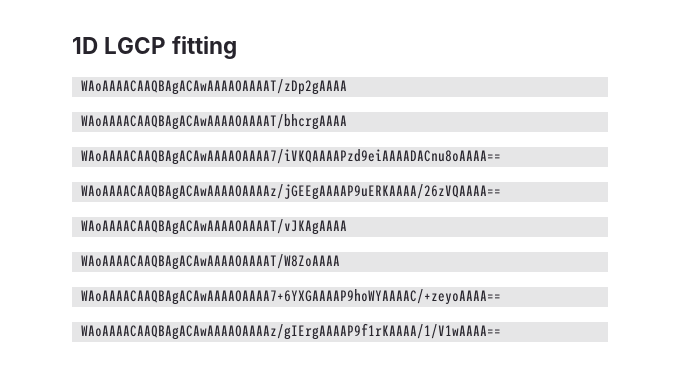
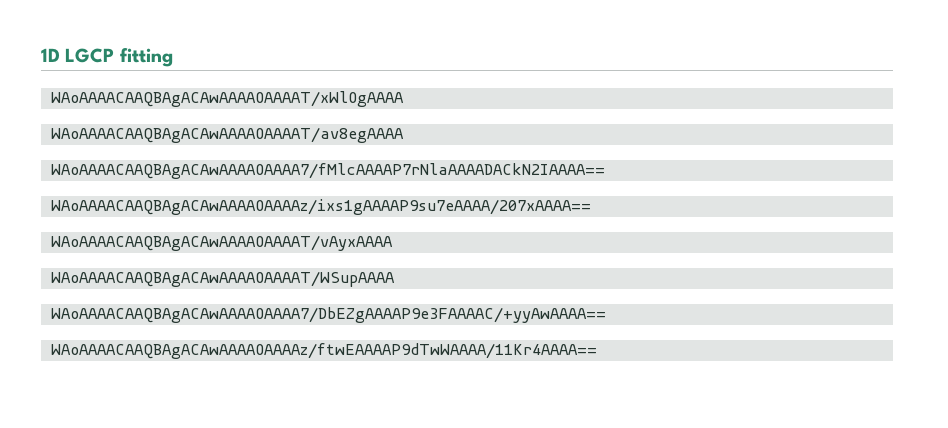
[80,79,347,95] [80,114,347,130] [80,149,501,165] [80,184,501,200] [80,219,347,235] [80,254,340,270] [80,289,501,305] [80,323,501,340] WAoAAAACAAQBAgACAwAAAAOAAAAT/zDp2gAAAA // WAoAAAACAAQBAgACAwAAAAOAAAAT/bhcrgAAAA // WAoAAAACAAQBAgACAwAAAAOAAAA7/iVKQAAAAPzd9eiAAAADACnu8oAAAA== // WAoAAAACAAQBAgACAwAAAAOAAAAz/jGEEgAAAAP9uERKAAAA/26zVQAAAA== // WAoAAAACAAQBAgACAwAAAAOAAAAT/vJKAgAAAA // WAoAAAACAAQBAgACAwAAAAOAAAAT/W8ZoAAAA // WAoAAAACAAQBAgACAwAAAAOAAAA7+6YXGAAAAP9hoWYAAAAC/+zeyoAAAA== // WAoAAAACAAQBAgACAwAAAAOAAAAz/gIErgAAAAP9f1rKAAAA/1/V1wAAAA== -> [50,91,404,107] [50,127,404,143] [50,163,605,179] [50,199,591,215] [50,235,393,251] [50,271,395,287] [50,307,606,323] [50,343,597,359] WAoAAAACAAQBAgACAwAAAAOAAAAT/xWlOgAAAA // WAoAAAACAAQBAgACAwAAAAOAAAAT/av8egAAAA // WAoAAAACAAQBAgACAwAAAAOAAAA7/fMlcAAAAP7rNlaAAAADACkN2IAAAA== // WAoAAAACAAQBAgACAwAAAAOAAAAz/ixs1gAAAAP9su7eAAAA/207xAAAA== // WAoAAAACAAQBAgACAwAAAAOAAAAT/vAyxAAAA // WAoAAAACAAQBAgACAwAAAAOAAAAT/WSupAAAA // WAoAAAACAAQBAgACAwAAAAOAAAA7/DbEZgAAAAP9e3FAAAAC/+yyAwAAAA== // WAoAAAACAAQBAgACAwAAAAOAAAAz/ftwEAAAAP9dTwWAAAA/11Kr4AAAA==

